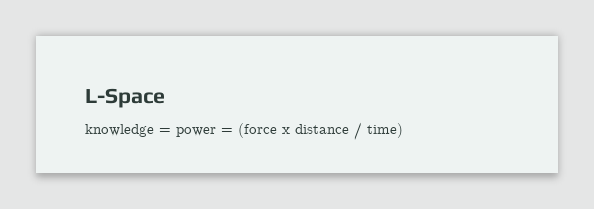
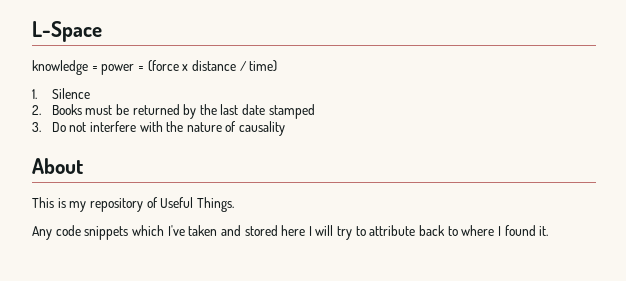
(403, 130) none -> [32,88,90,99] [32,104,315,119] [32,121,286,136] [32,158,83,174] [32,197,234,212] [32,225,549,240] // 1. Silence // 2. Books must be returned by the last date stamped // 3. Do not interfere with the nature of causality // About // This is my repository of Useful Things. // Any code snippets which I've taken and stored here I will try to attribute back to where I found it.

